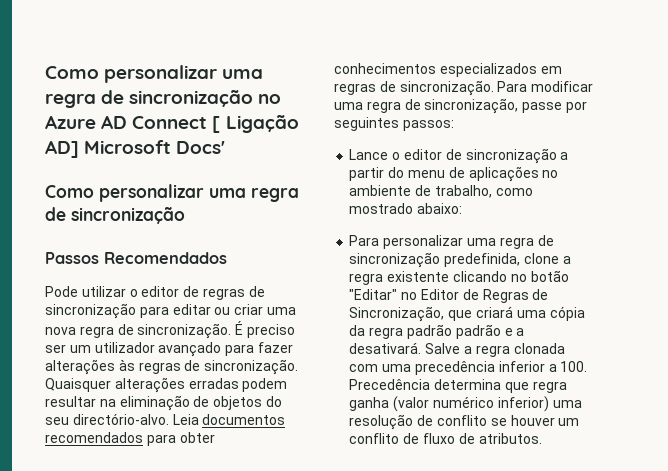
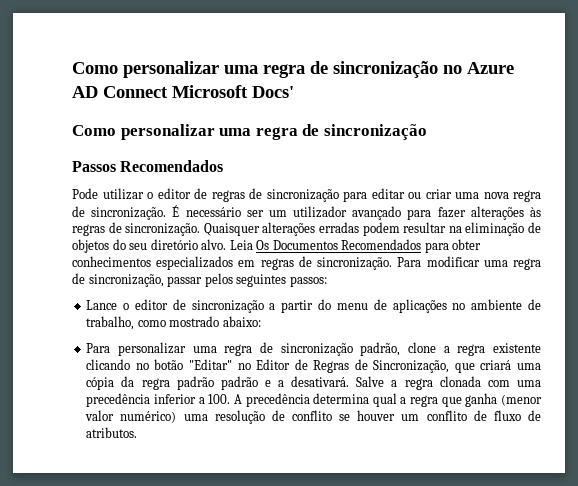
[212,115,299,133] [45,140,79,158] [ Ligação AD] -> (168, 92) none
[246,324,295,338] preciso -> [185,207,241,217] necessário
[72,413,286,425] [45,432,143,443] directório-alvo. Leia documentos recomendados -> [150,239,422,250] diretório alvo. Leia Os Documentos Recomendados
[522,101,587,113] passe por -> [167,273,233,287] passar pelos
[444,253,521,267] predefinida, -> [360,342,401,356] padrão,
[349,379,567,393] [349,396,549,412] Precedência determina que regra ganha (valor numérico inferior) -> [233,393,542,407] [85,410,177,423] A precedência determina qual a regra que ganha (menor valor numérico)

